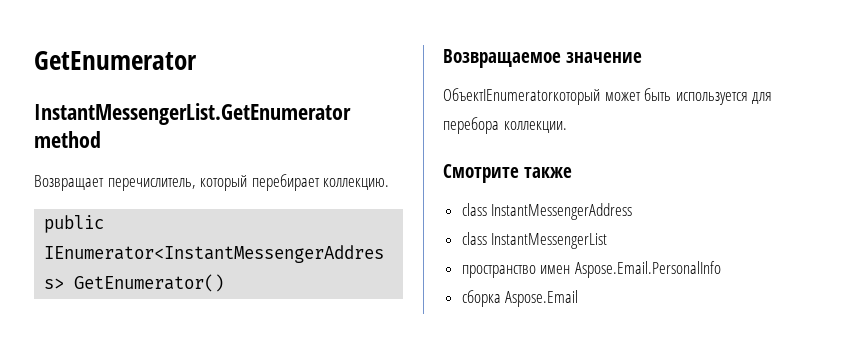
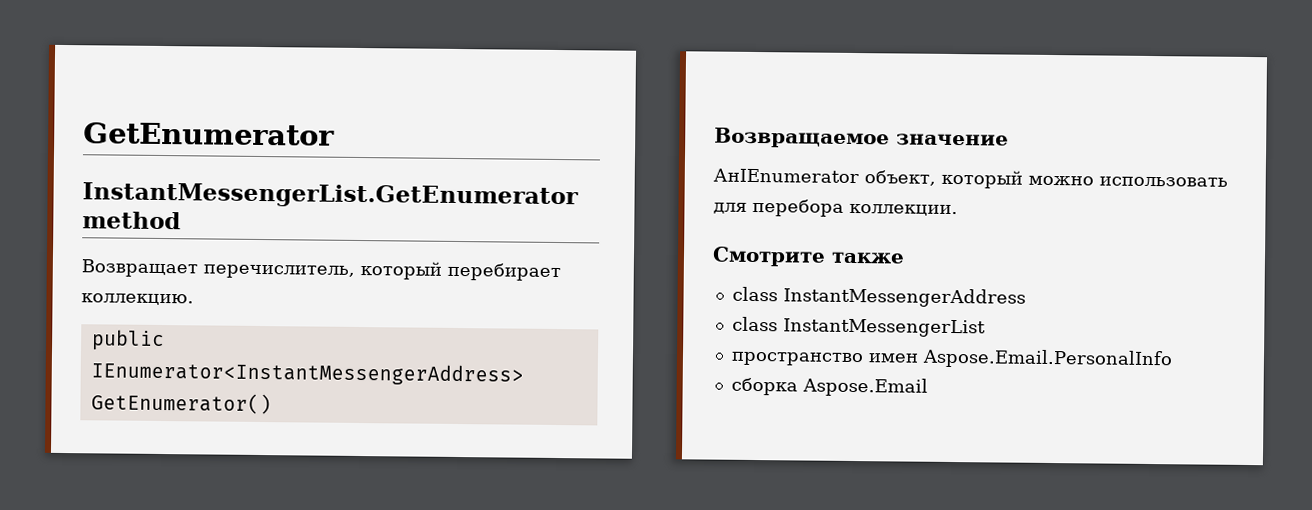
[443,88,748,105] ОбъектIEnumeratorкоторый может быть используется -> [713,168,1228,189] АнIEnumerator объект, который можно использовать

